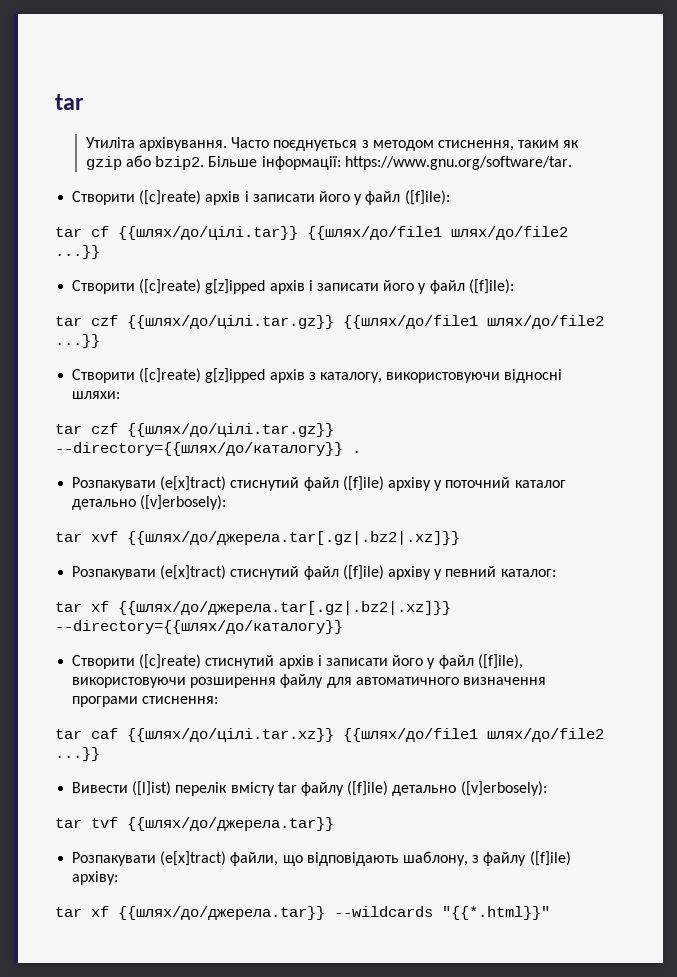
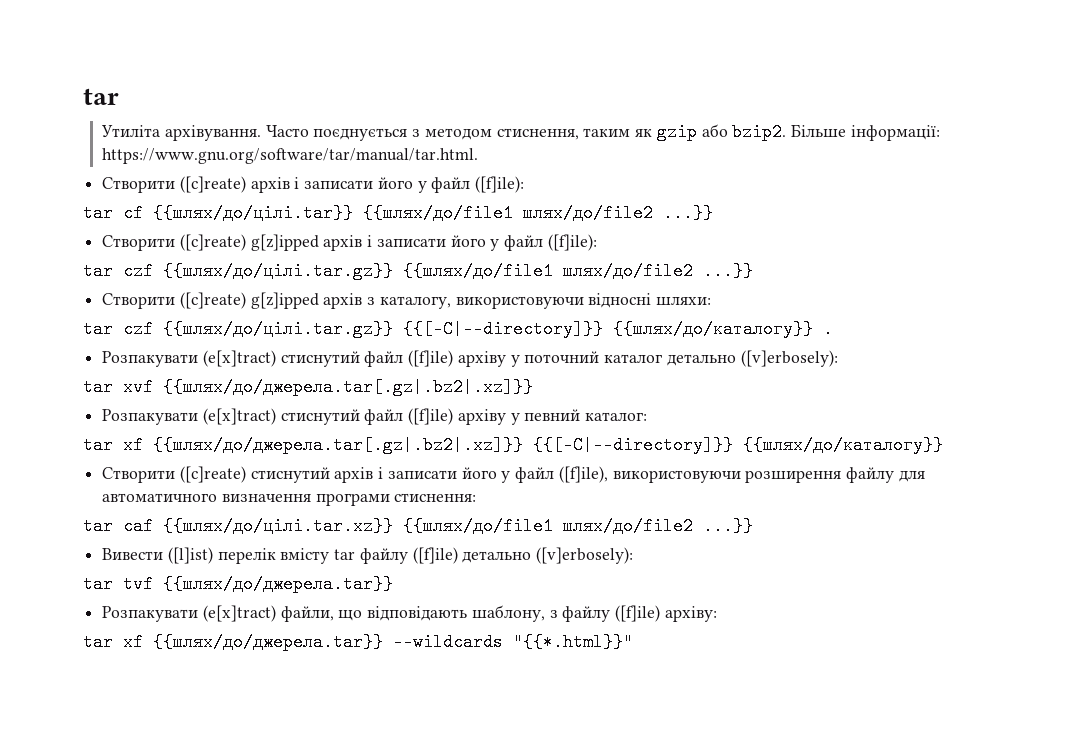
[344,156,572,170] https://www.gnu.org/software/tar. -> [102,148,479,164] https://www.gnu.org/software/tar/manual/tar.html.
[55,442,343,456] --directory={{шлях/до/каталогу}} -> [403,320,813,338] {{[-C|--directory]}} {{шлях/до/каталогу}}
[55,620,343,634] --directory={{шлях/до/каталогу}} -> [533,436,943,454] {{[-C|--directory]}} {{шлях/до/каталогу}}

